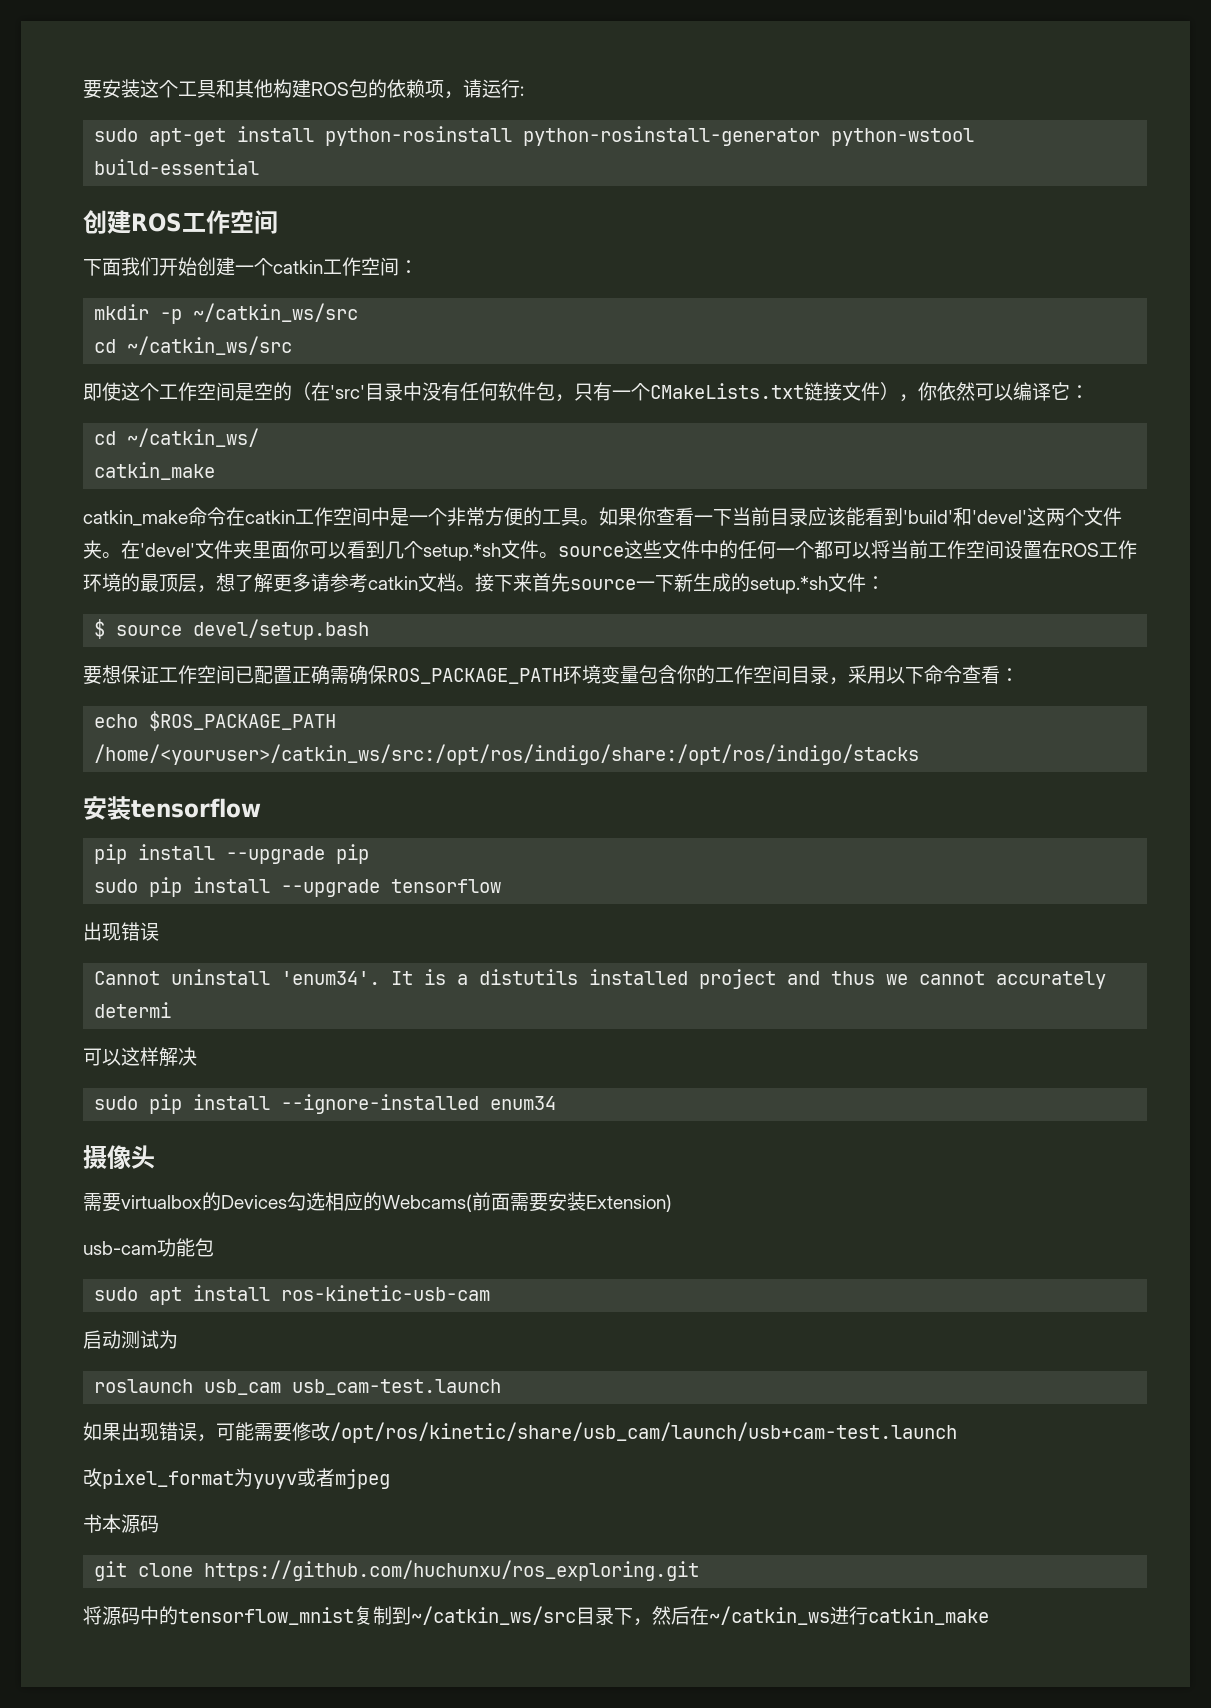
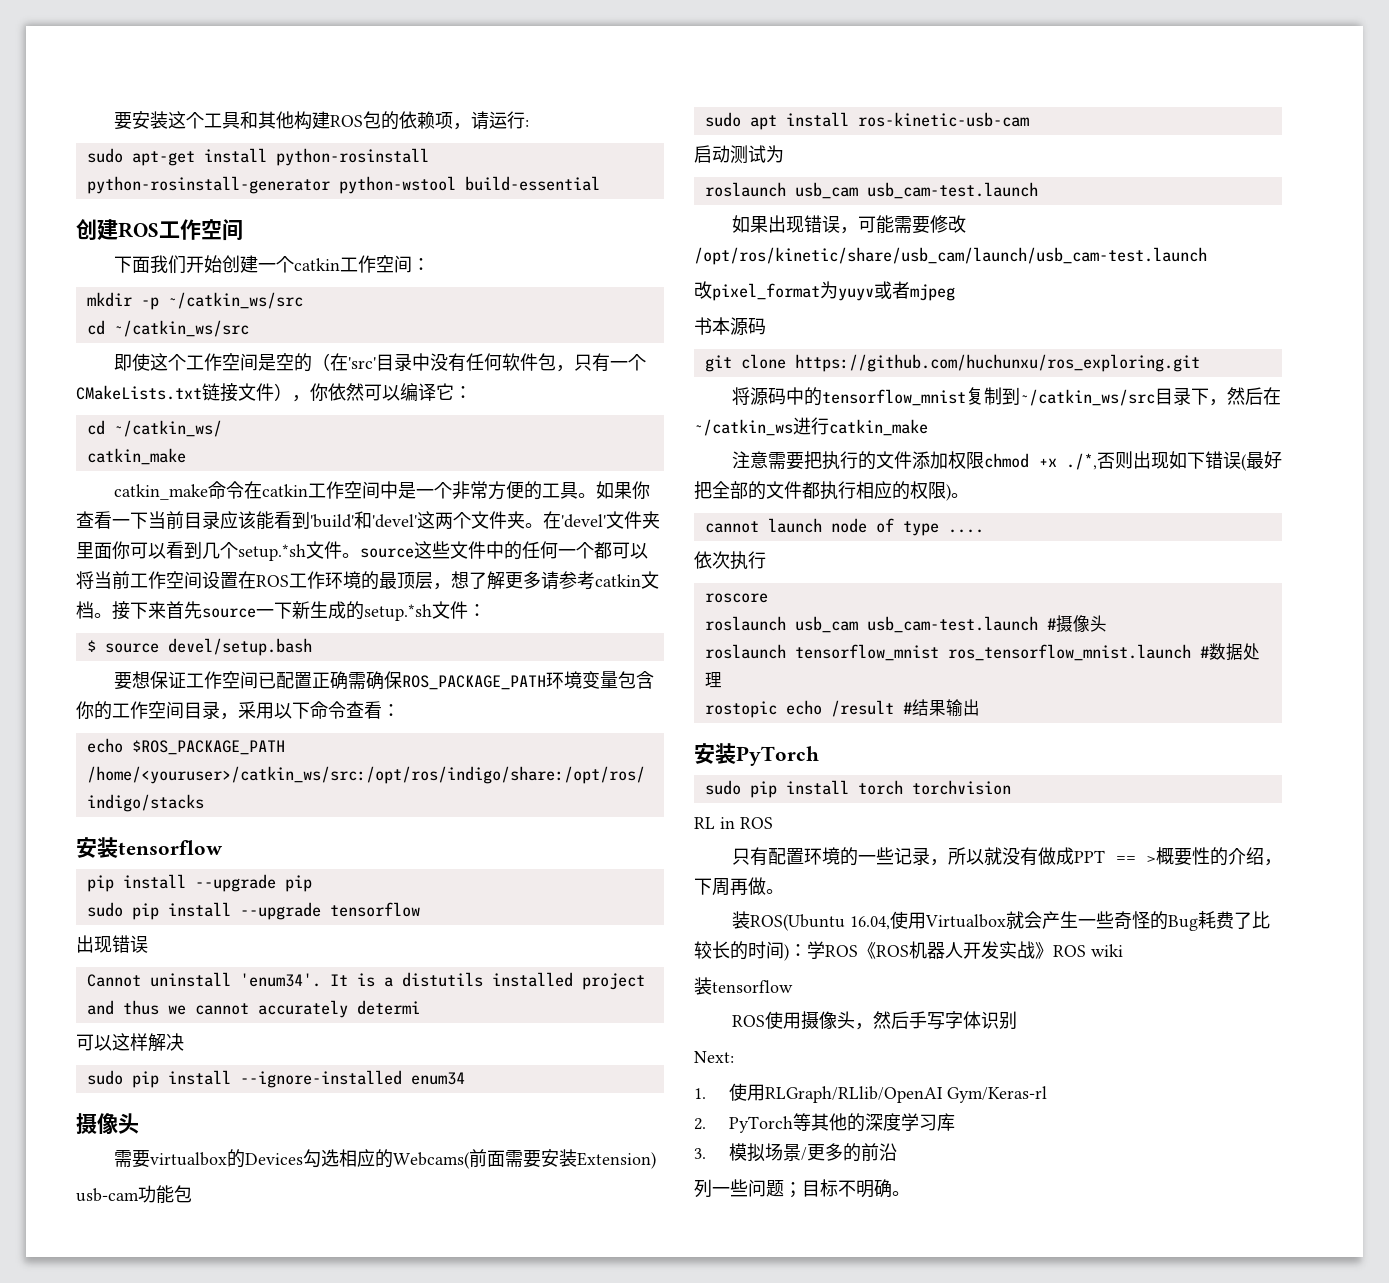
[330,1422,957,1443] /opt/ros/kinetic/share/usb_cam/launch/usb+cam-test.launch -> [694,247,1207,265] /opt/ros/kinetic/share/usb_cam/launch/usb_cam-test.launch
(989, 1616) none -> [732,451,1282,471] [694,481,969,501] [704,518,984,536] [694,551,766,570] [704,593,768,603] [704,615,1107,633] [704,643,1260,661] [704,672,722,688] [704,699,980,718] [694,743,819,766] [704,780,1011,798] [694,817,773,829] [732,847,1282,866] [694,877,784,896] [732,911,1271,931] [694,941,1123,961] [694,977,793,995] [732,1011,1018,1030] [694,1051,734,1063] [694,1083,1048,1103] [694,1113,956,1133] [694,1143,898,1162] [694,1179,910,1198] // 注意需要把执行的文件添加权限chmod +x ./*,否则出现如下错误(最好把全部的文件都执行相应的权限)。 // cannot launch node of type .... // 依次执行 // roscore // roslaunch usb_cam usb_cam-test.launch #摄像头 // roslaunch tensorflow_mnist ros_tensorflow_mnist.launch #数据处理 // rostopic echo /result #结果输出 // 安装PyTorch // sudo pip install torch torchvision // RL in ROS // 只有配置环境的一些记录，所以就没有做成PPT == >概要性的介绍，下周再做。 // 装ROS(Ubuntu 16.04,使用Virtualbox就会产生一些奇怪的Bug耗费了比较长的时间)：学ROS《ROS机器人开发实战》ROS wiki // 装tensorflow // ROS使用摄像头，然后手写字体识别 // Next: // 1.使用RLGraph/RLlib/OpenAI Gym/Keras-rl // 2. PyTorch等其他的深度学习库 // 3.模拟场景/更多的前沿 // 列一些问题；目标不明确。

